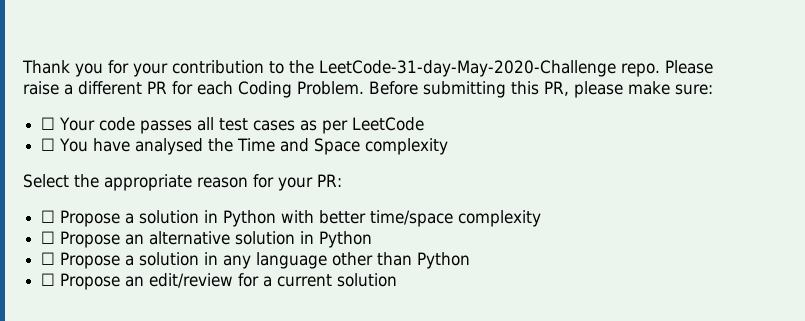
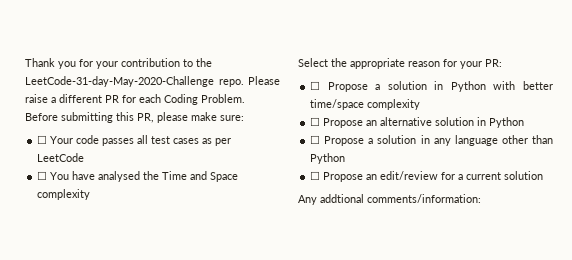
(398, 280) none -> [298,194,481,205] // Any addtional comments/information:

